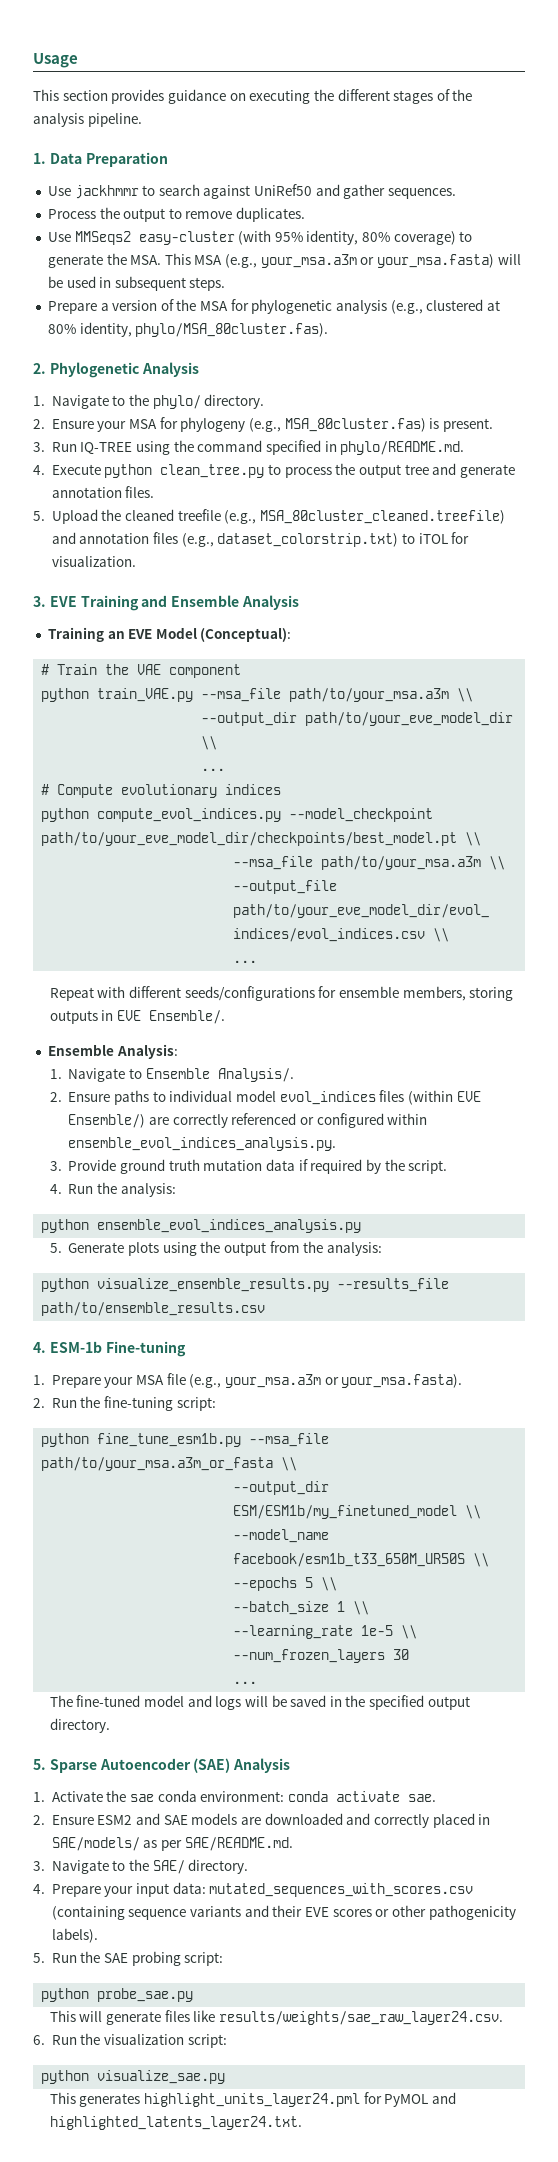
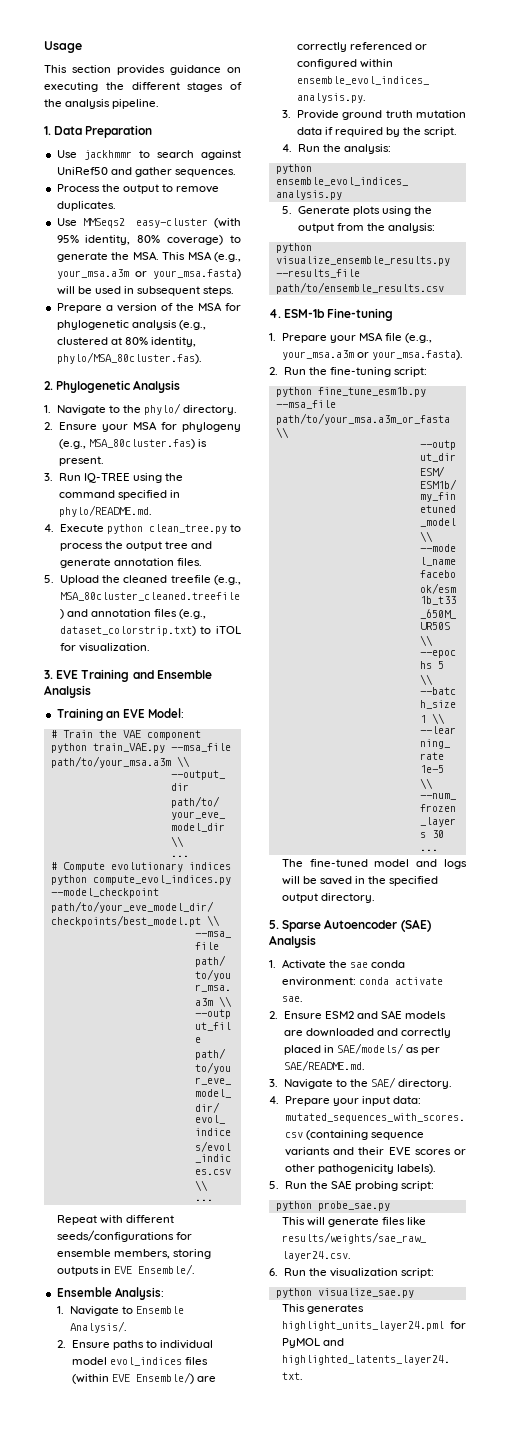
[155,627,292,642] Model (Conceptual): -> [147,708,184,718] Model:

